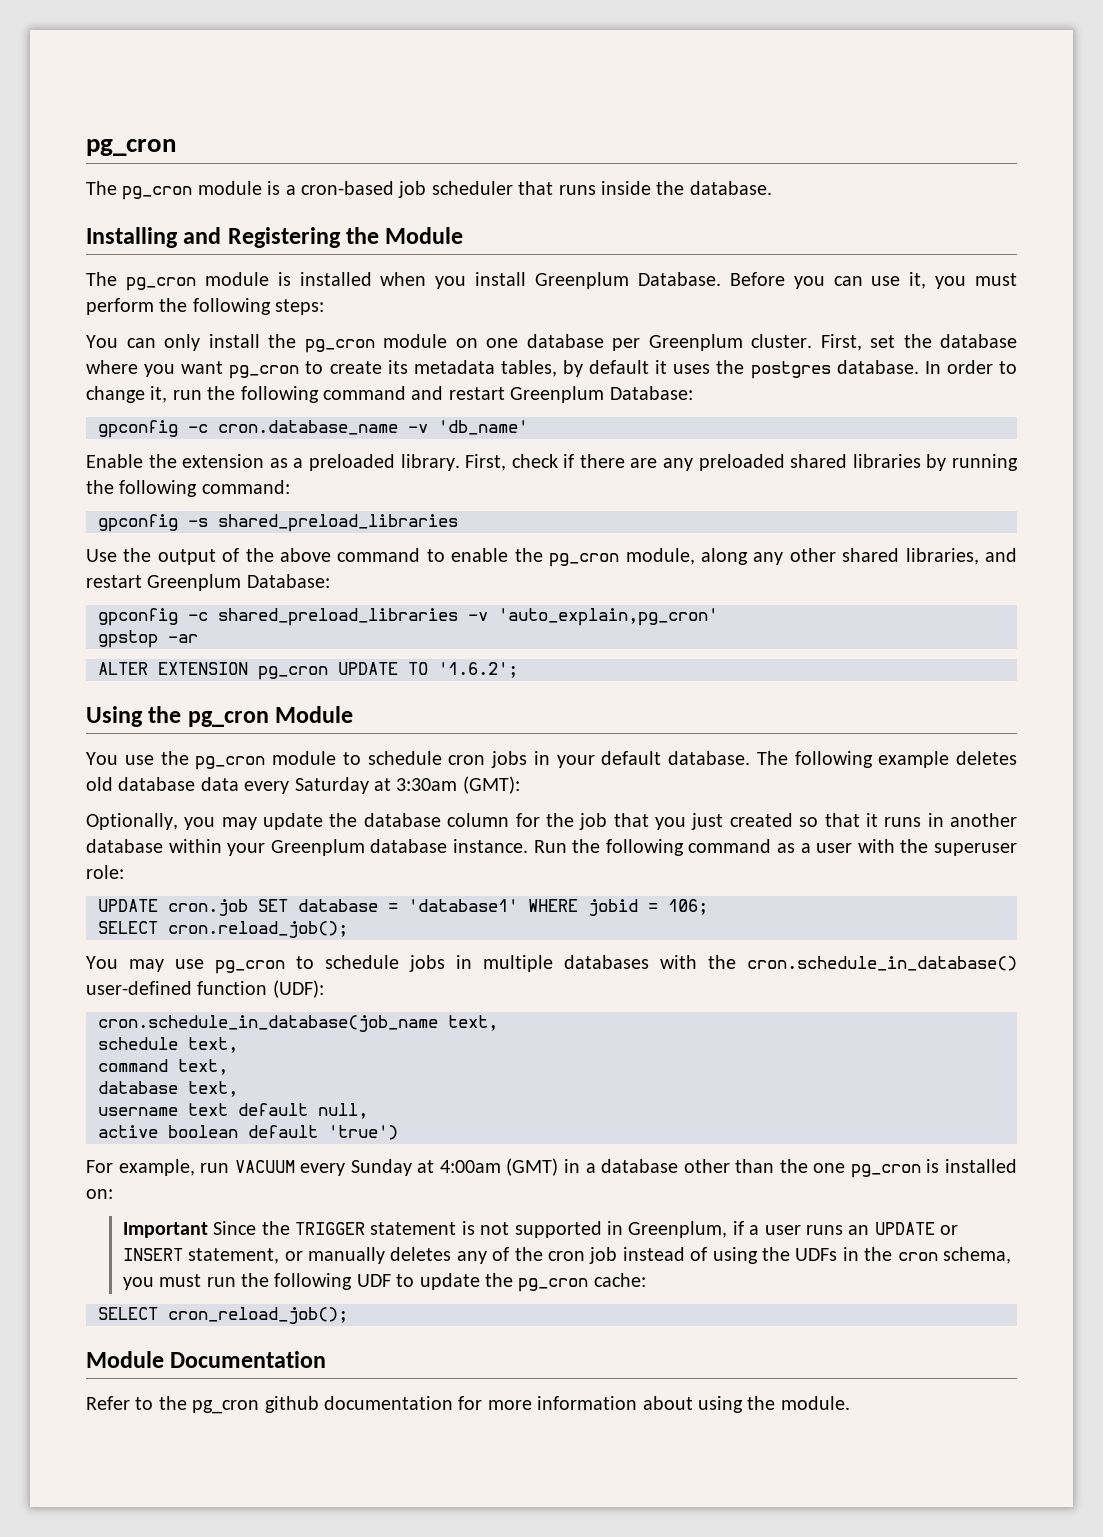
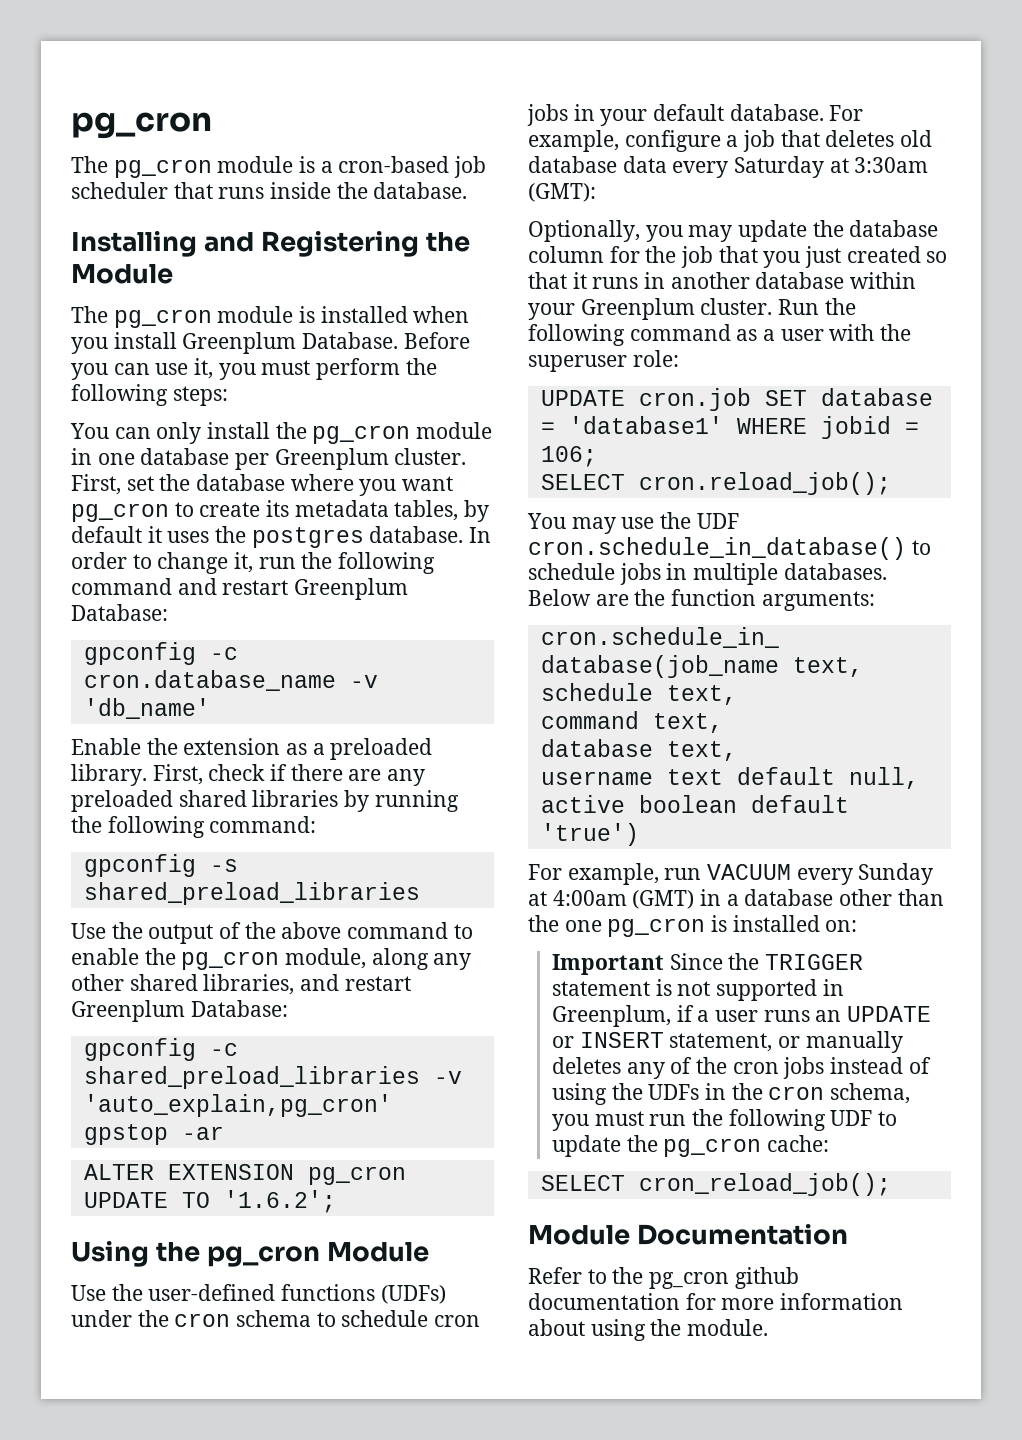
[455,338,478,348] on -> [71,448,92,465] in
[86,751,336,770] You use the pg_cron module -> [71,1284,446,1304] [71,1310,312,1327] Use the user-defined functions (UDFs) under the cron schema
[756,751,950,768] The following example -> [829,105,864,121] [528,130,820,152] For example, configure a job that
[370,839,528,853] database instance. -> [700,298,773,315] cluster.
[215,960,285,974] pg_cron -> [660,512,739,529] [528,537,906,560] the UDF cron.schedule_in_database()
[564,955,1017,971] [86,980,324,998] databases with the cron.schedule_in_database() user-defined function (UDF): -> [783,563,887,580] [528,589,875,611] databases. Below are the function arguments:
[589,1247,618,1264] job -> [783,1057,825,1079] jobs

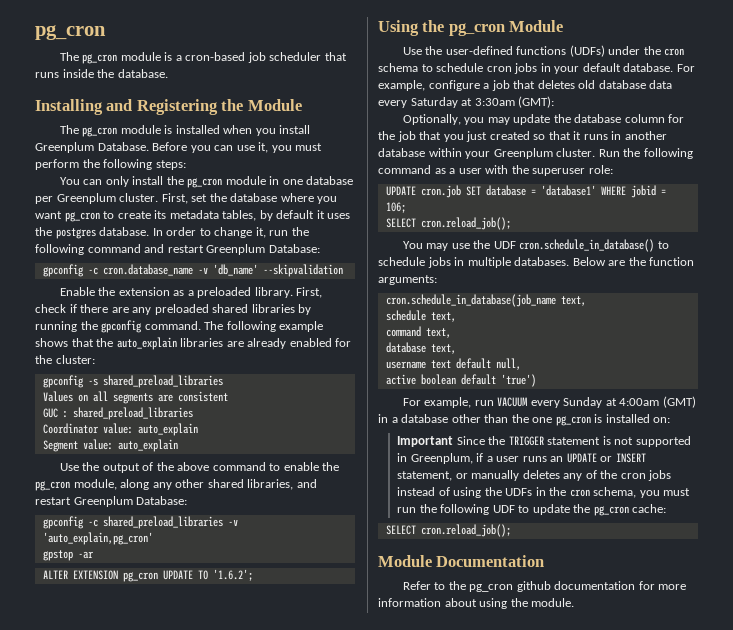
(210, 708) none -> [262,264,343,277] --skipvalidation
[107,816,317,838] [83,854,238,877] [83,882,420,905] following command: // gpconfig -s shared_preload_libraries -> [101,320,324,333] [35,337,352,350] [35,355,95,364] [42,375,223,388] [42,391,228,404] [42,407,193,420] [42,423,198,436] [42,439,178,452] gpconfig command. The following example shows that the auto_explain libraries are already enabled for the cluster: // gpconfig -s shared_preload_libraries // Values on all segments are consistent // GUC : shared_preload_libraries // Coordinator value: auto_explain // Segment value: auto_explain
[638,1173,891,1196] cron_reload_job(); -> [420,524,511,537] cron.reload_job();

